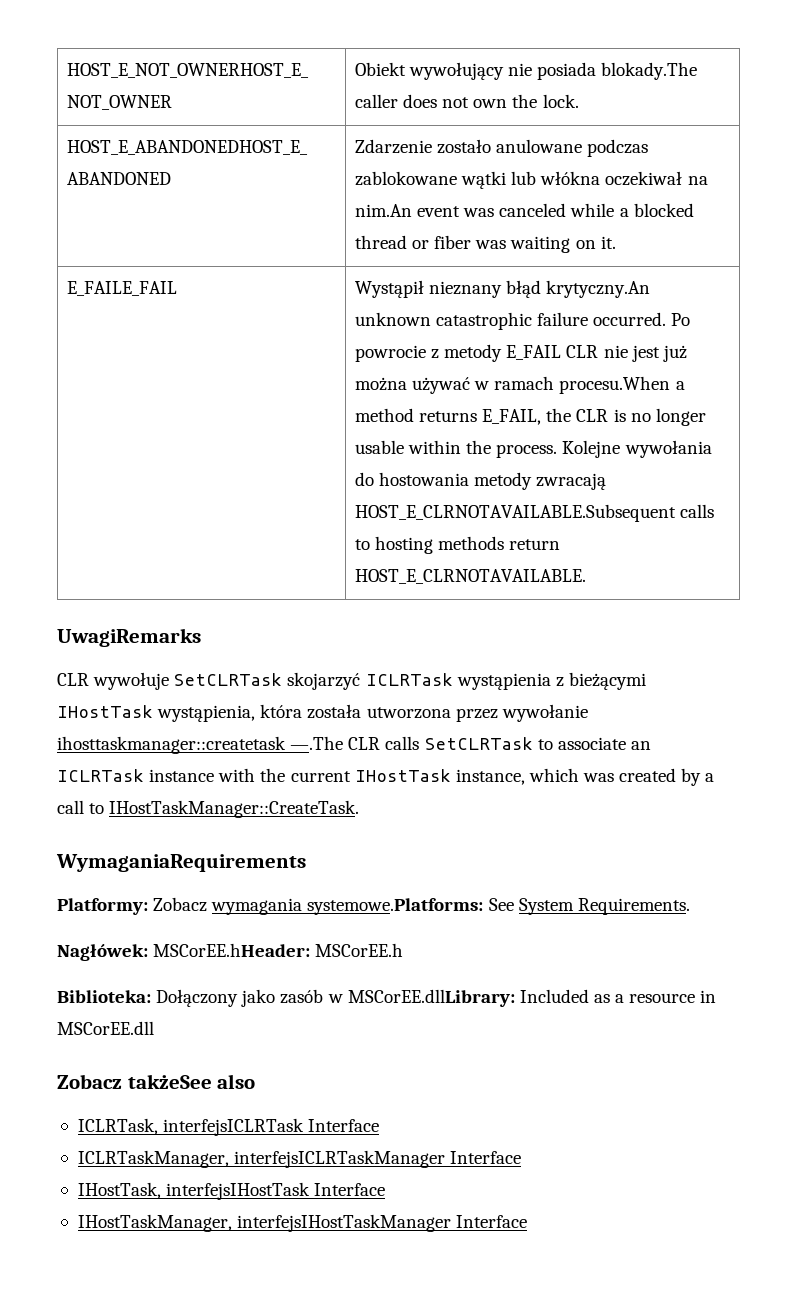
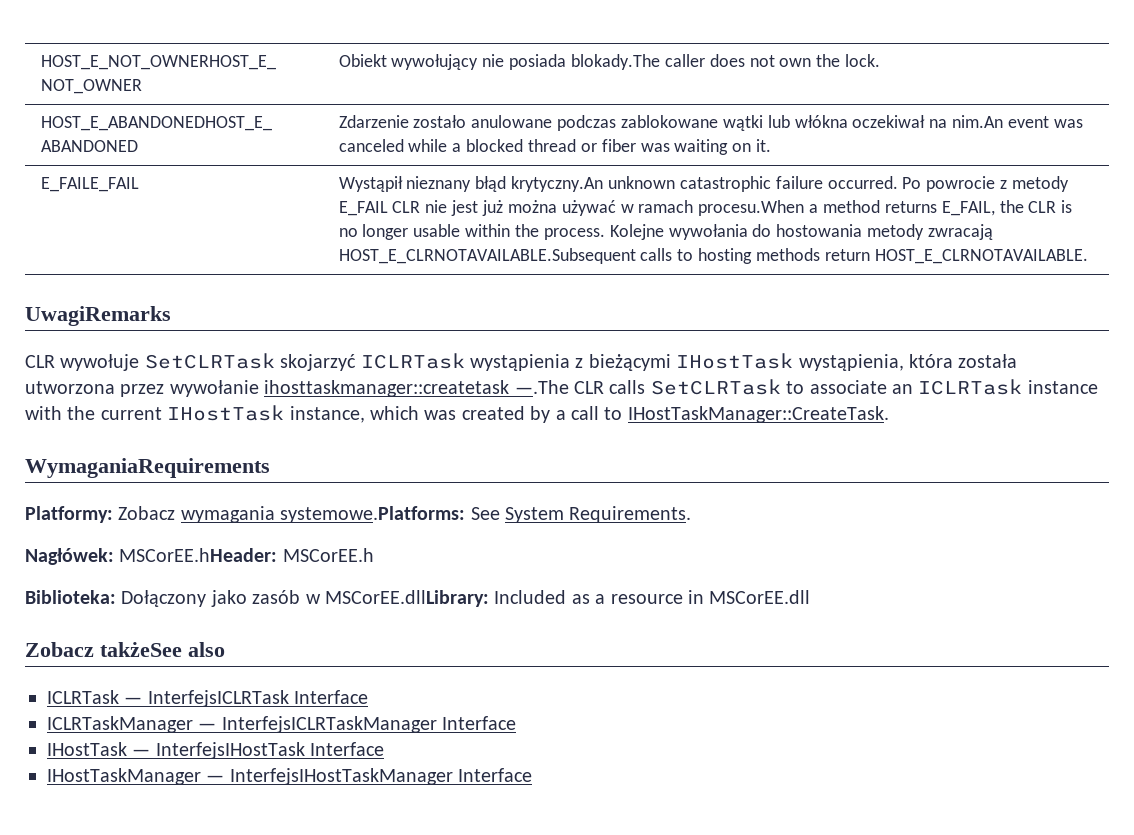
[77,1118,380,1136] [77,1150,522,1168] [77,1182,386,1200] [77,1214,452,1232] ICLRTask, interfejsICLRTask Interface // ICLRTaskManager, interfejsICLRTaskManager Interface // IHostTask, interfejsIHostTask Interface // IHostTaskManager, interfejsIHostTaskManager -> [47,690,369,707] [47,716,517,733] [47,742,385,759] [47,768,453,785] ICLRTask — InterfejsICLRTask Interface // ICLRTaskManager — InterfejsICLRTaskManager Interface // IHostTask — InterfejsIHostTask Interface // IHostTaskManager — InterfejsIHostTaskManager

